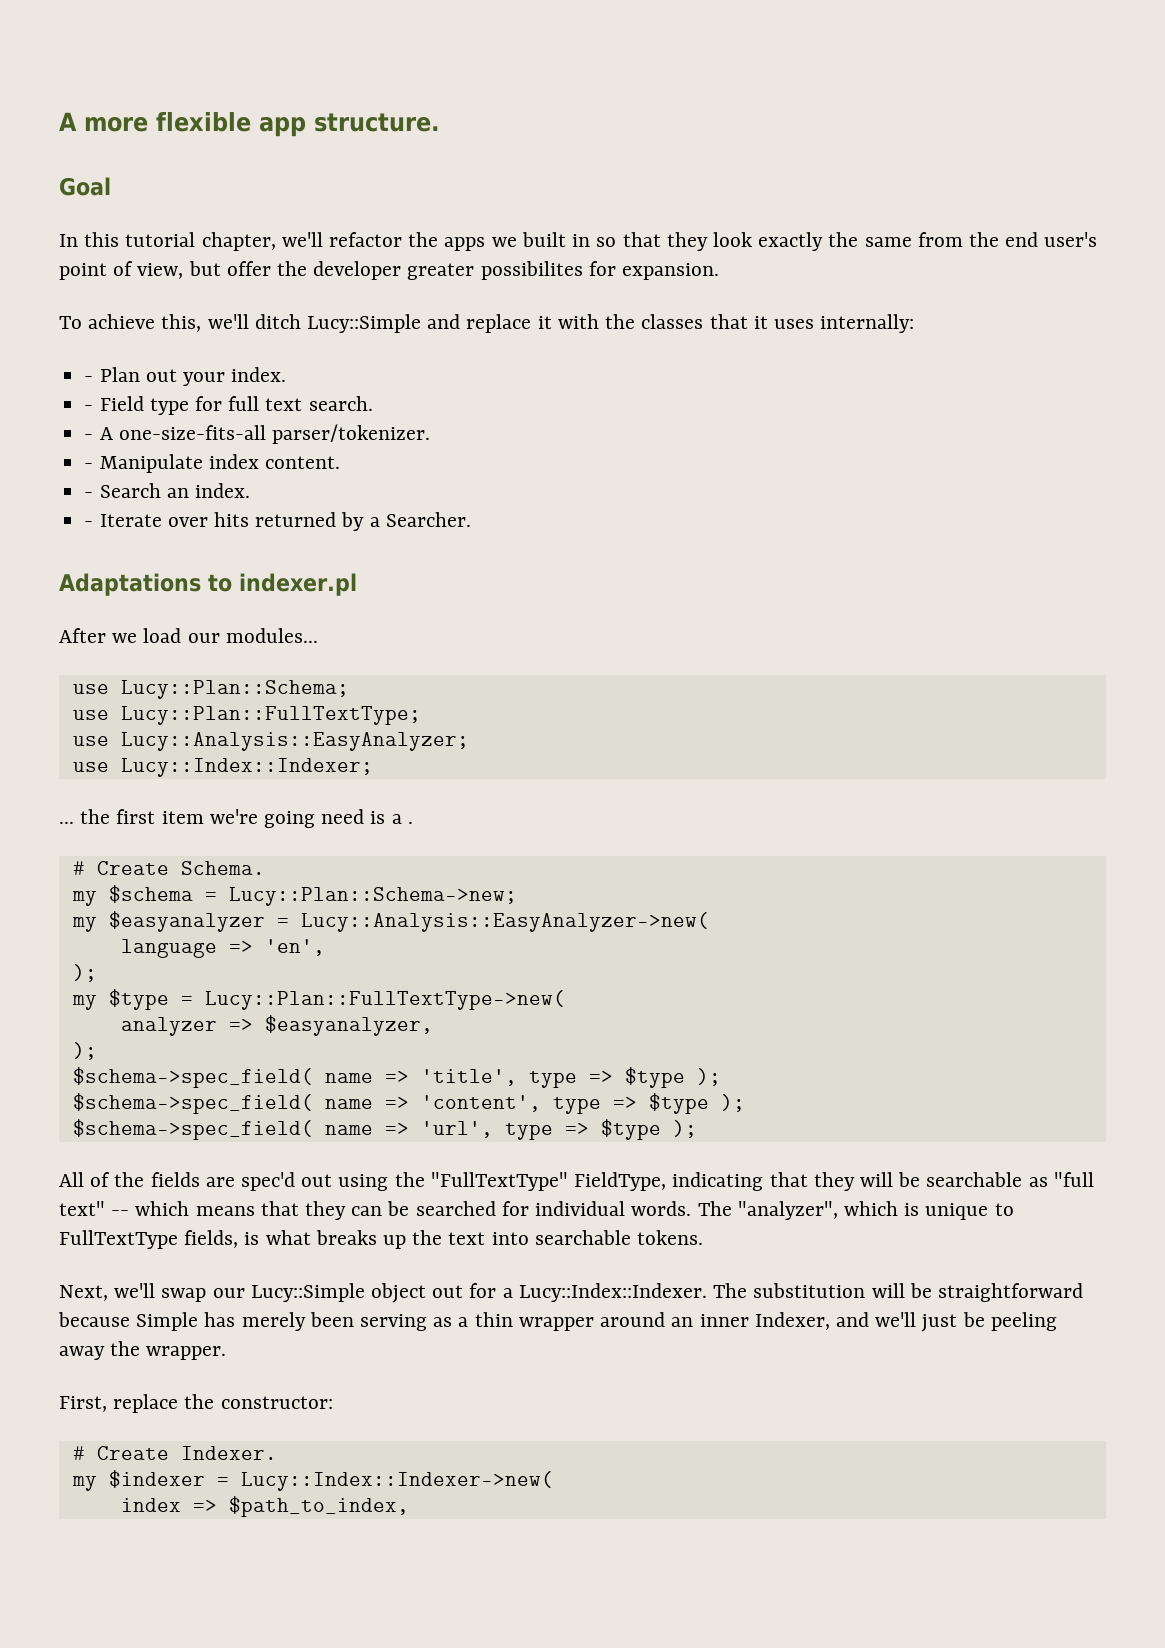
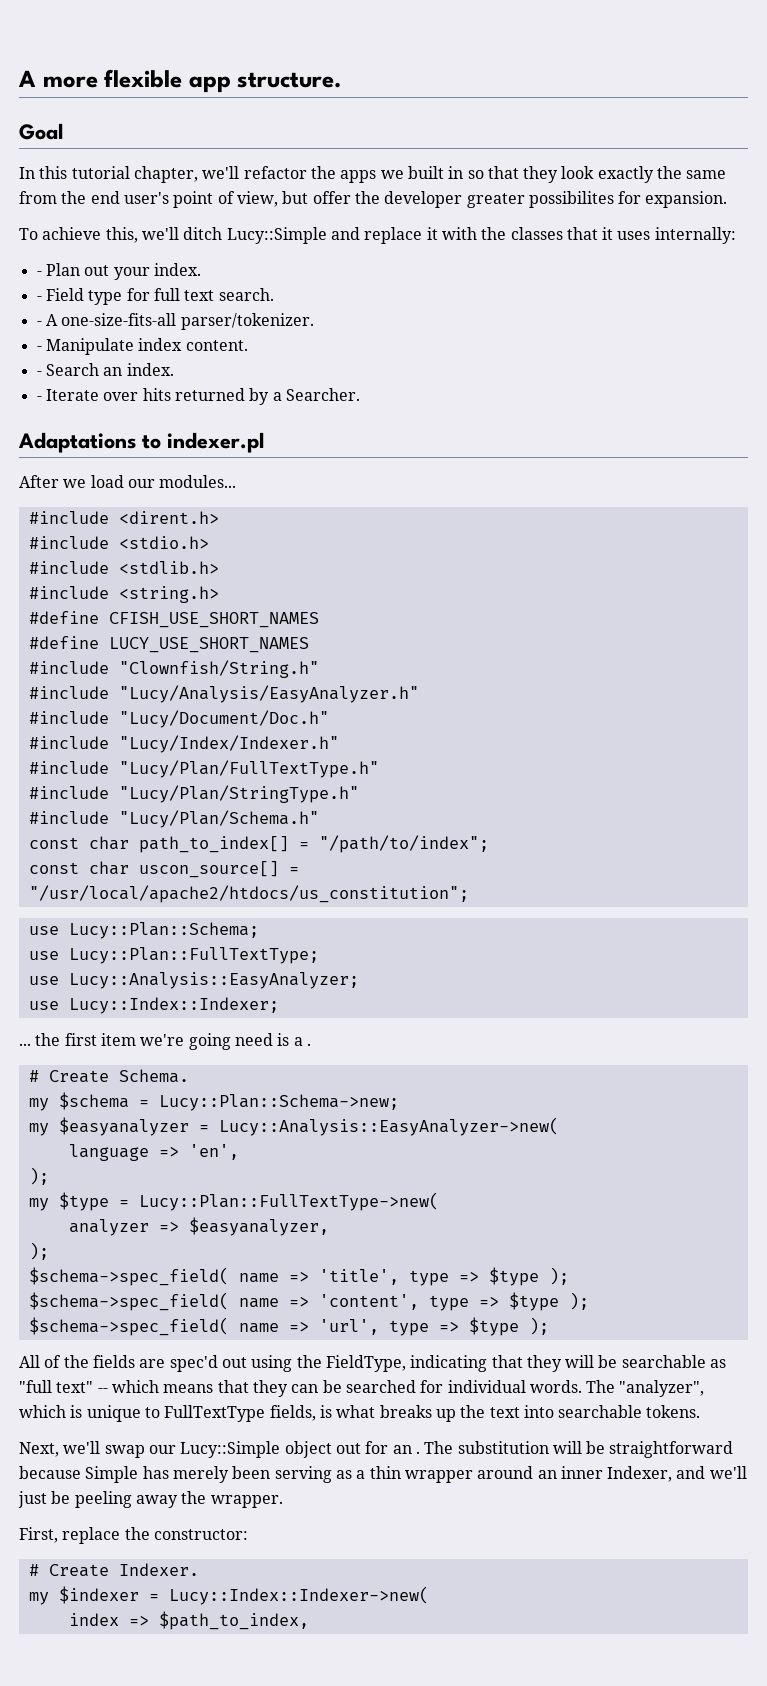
(318, 635) none -> [28,511,219,524] [28,536,209,549] [28,561,219,574] [28,586,219,603] [28,611,319,628] [28,636,309,653] [28,660,319,678] [28,685,419,703] [28,710,329,728] [28,735,339,753] [28,760,379,778] [28,785,359,803] [28,810,319,828] [28,835,489,853] [28,861,299,878] [28,885,469,903] // #include <dirent.h> // #include <stdio.h> // #include <stdlib.h> // #include <string.h> // #define CFISH_USE_SHORT_NAMES // #define LUCY_USE_SHORT_NAMES // #include "Clownfish/String.h" // #include "Lucy/Analysis/EasyAnalyzer.h" // #include "Lucy/Document/Doc.h" // #include "Lucy/Index/Indexer.h" // #include "Lucy/Plan/FullTextType.h" // #include "Lucy/Plan/StringType.h" // #include "Lucy/Plan/Schema.h" // const char path_to_index[] = "/path/to/index"; // const char uscon_source[] = "/usr/local/apache2/htdocs/us_constitution";
[430,1172,568,1191] "FullTextType" -> (322, 1361) none
[502,1283,707,1302] a Lucy::Index::Indexer. -> [392,1445,420,1454] an .

